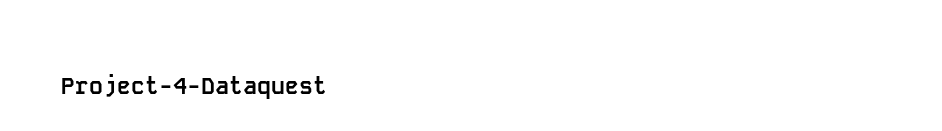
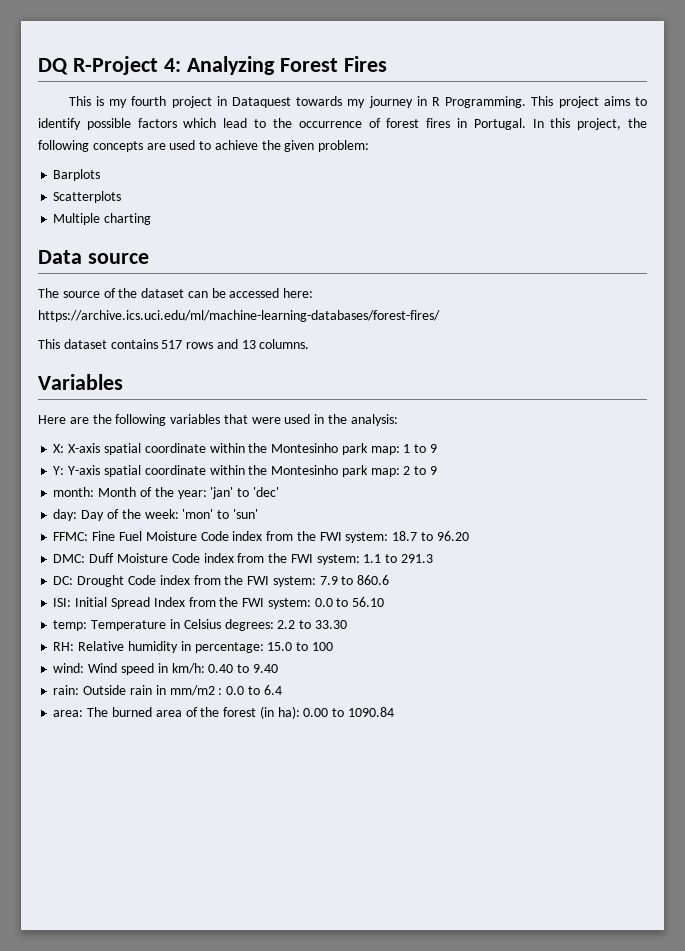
[61,74,327,99] Project-4-Dataquest -> [38,56,387,75] [68,96,647,108] [38,118,647,130] [38,140,370,152] [53,169,101,181] [53,191,122,203] [53,213,152,225] [38,250,149,264] [38,288,314,298] [38,310,440,322] [38,339,310,349] [38,374,123,390] [38,414,398,426] [53,443,437,455] [53,465,437,477] [53,487,279,499] [53,509,258,521] [53,531,469,543] [53,553,433,565] [53,575,390,587] [53,597,385,609] [53,619,347,631] [53,641,333,653] [53,663,278,675] [53,685,282,696] [53,706,394,719] DQ R-Project 4: Analyzing Forest Fires // This is my fourth project in Dataquest towards my journey in R Programming. This project aims to identify possible factors which lead to the occurrence of forest fires in Portugal. In this project, the following concepts are used to achieve the given problem: // Barplots // Scatterplots // Multiple charting // Data source // The source of the dataset can be accessed here: https://archive.ics.uci.edu/ml/machine-learning-databases/forest-fires/ // This dataset contains 517 rows and 13 columns. // Variables // Here are the following variables that were used in the analysis: // X: X-axis spatial coordinate within the Montesinho park map: 1 to 9 // Y: Y-axis spatial coordinate within the Montesinho park map: 2 to 9 // month: Month of the year: 'jan' to 'dec' // day: Day of the week: 'mon' to 'sun' // FFMC: Fine Fuel Moisture Code index from the FWI system: 18.7 to 96.20 // DMC: Duff Moisture Code index from the FWI system: 1.1 to 291.3 // DC: Drought Code index from the FWI system: 7.9 to 860.6 // ISI: Initial Spread Index from the FWI system: 0.0 to 56.10 // temp: Temperature in Celsius degrees: 2.2 to 33.30 // RH: Relative humidity in percentage: 15.0 to 100 // wind: Wind speed in km/h: 0.40 to 9.40 // rain: Outside rain in mm/m2 : 0.0 to 6.4 // area: The burned area of the forest (in ha): 0.00 to 1090.84

